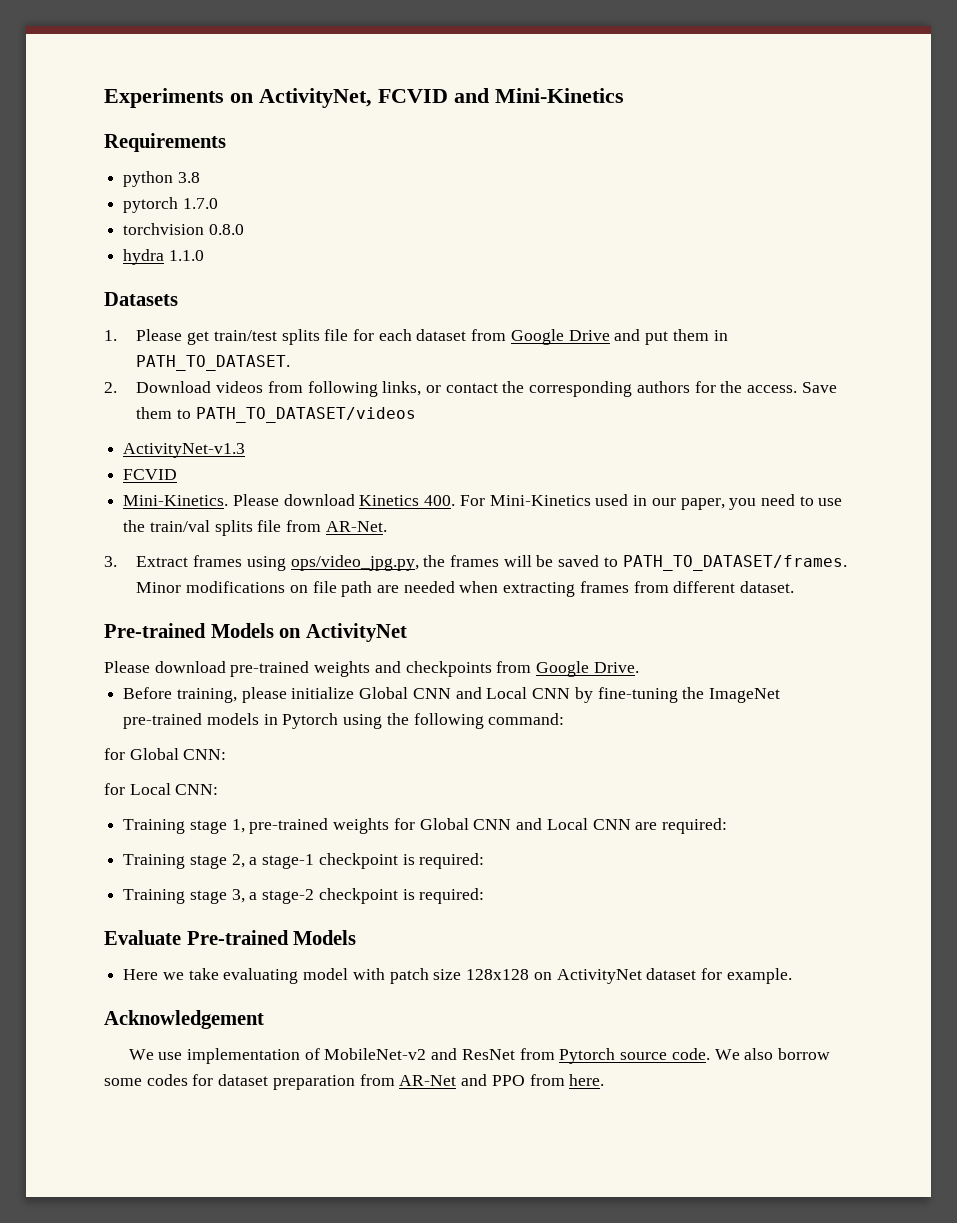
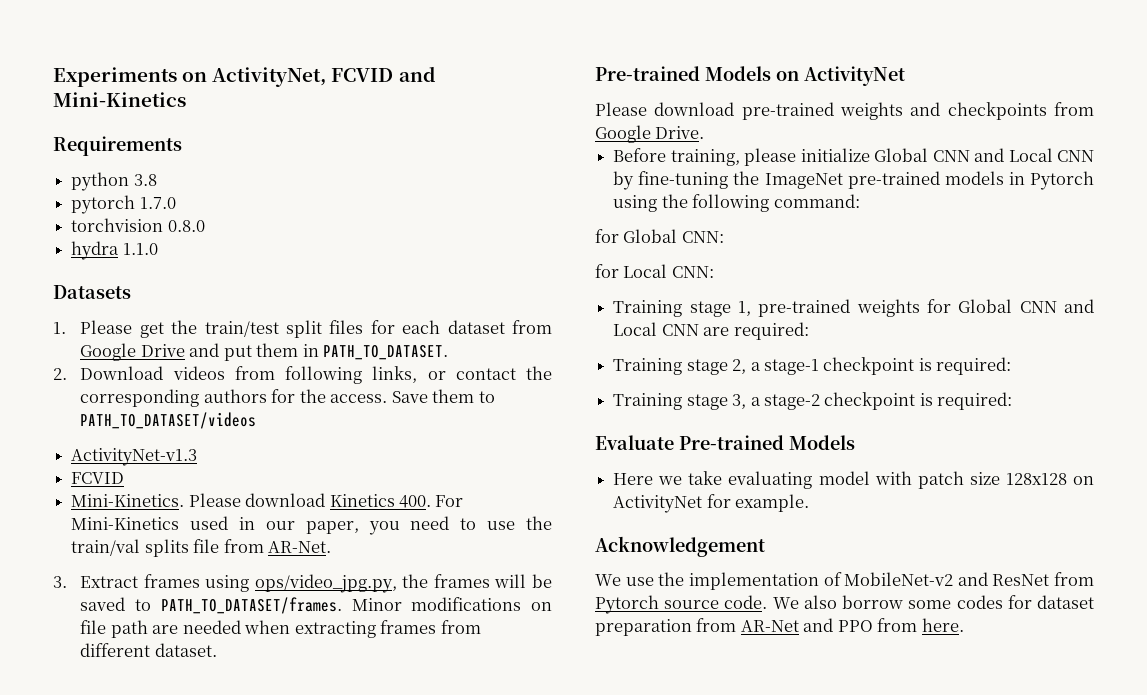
[213,329,349,345] train/test splits file -> [171,320,364,338] the train/test split files
[646,968,697,980] dataset -> (703, 504) none
(183, 1056) none -> [658,572,685,586] the

